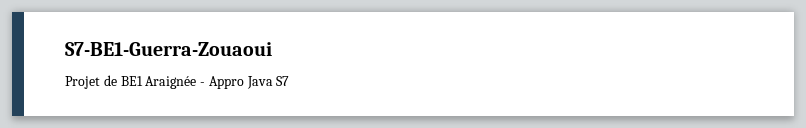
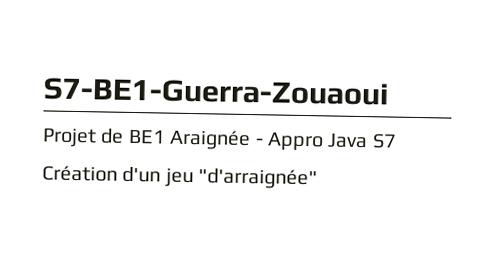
(290, 81) none -> [42,165,319,190] // Création d'un jeu "d'arraignée"

